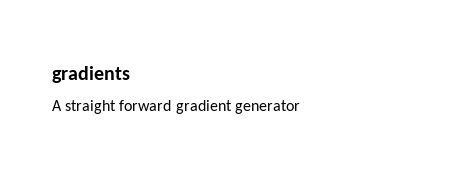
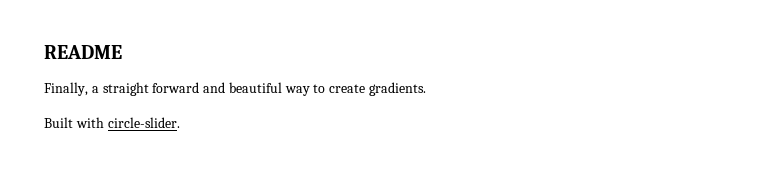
[52,66,130,83] [52,100,300,114] gradients // A straight forward gradient generator -> [44,45,122,59] [44,82,427,96] [44,117,180,128] README // Finally, a straight forward and beautiful way to create gradients. // Built with circle-slider.

